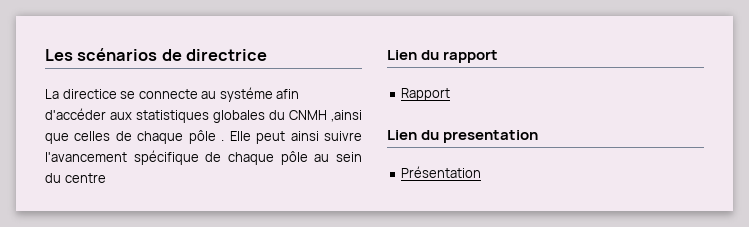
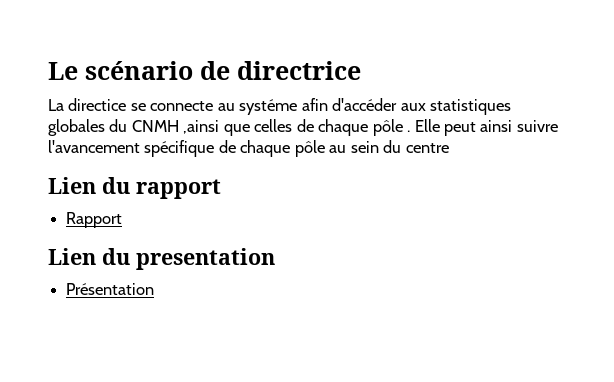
[45,48,158,61] Les scénarios -> [48,61,193,80] Le scénario

